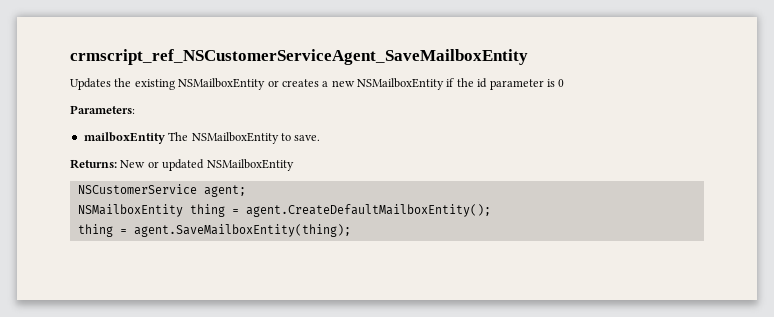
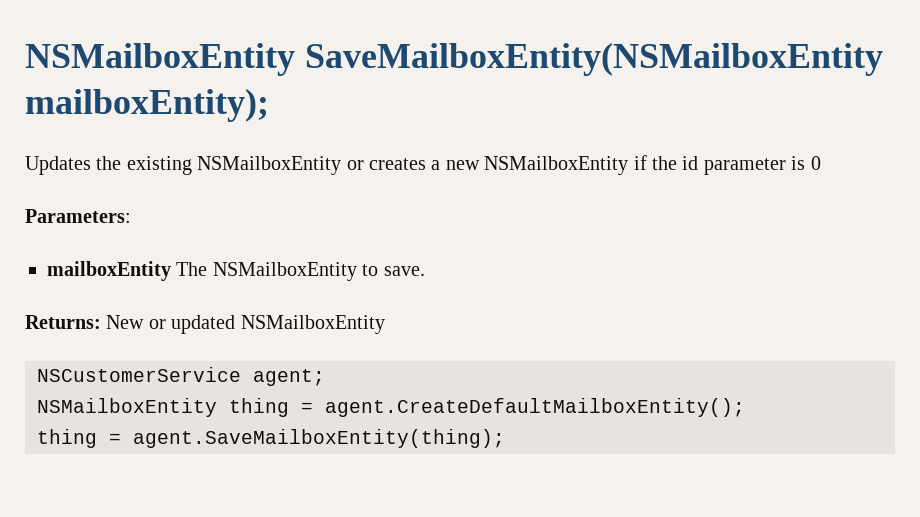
[70,49,528,65] crmscript_ref_NSCustomerServiceAgent_SaveMailboxEntity -> [25,43,883,76] [25,89,269,122] NSMailboxEntity SaveMailboxEntity(NSMailboxEntity mailboxEntity);

